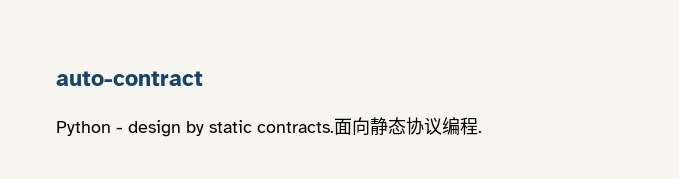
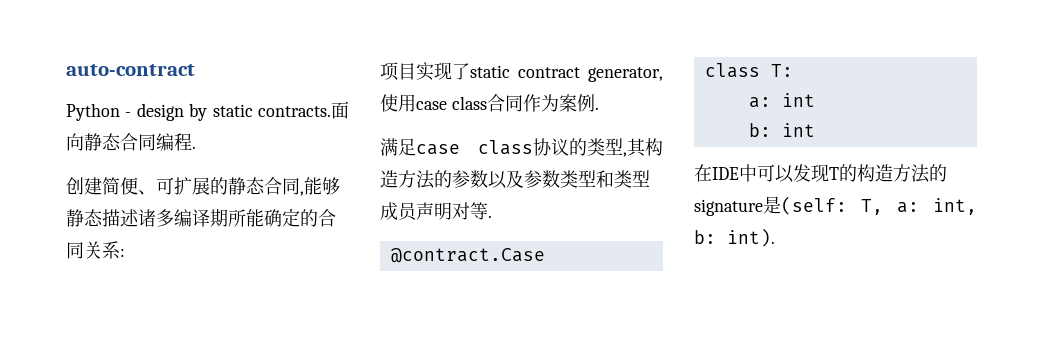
[406,117,442,135] 协议 -> [120,133,156,151] 合同
(482, 131) none -> [66,177,340,196] [66,208,336,227] [66,241,125,259] [380,62,663,82] [380,94,599,112] [380,138,663,157] [380,170,650,189] [380,202,492,221] [390,248,545,263] [704,63,793,78] [748,93,815,108] [748,123,815,137] [694,164,947,183] [694,196,977,216] [694,228,775,247] // 创建简便、可扩展的静态合同,能够静态描述诸多编译期所能确定的合同关系: // 项目实现了static contract generator,使用case class合同作为案例. // 满足case class协议的类型,其构造方法的参数以及参数类型和类型成员声明对等. // @contract.Case // class T: // a: int // b: int // 在IDE中可以发现T的构造方法的signature是(self: T, a: int, b: int).

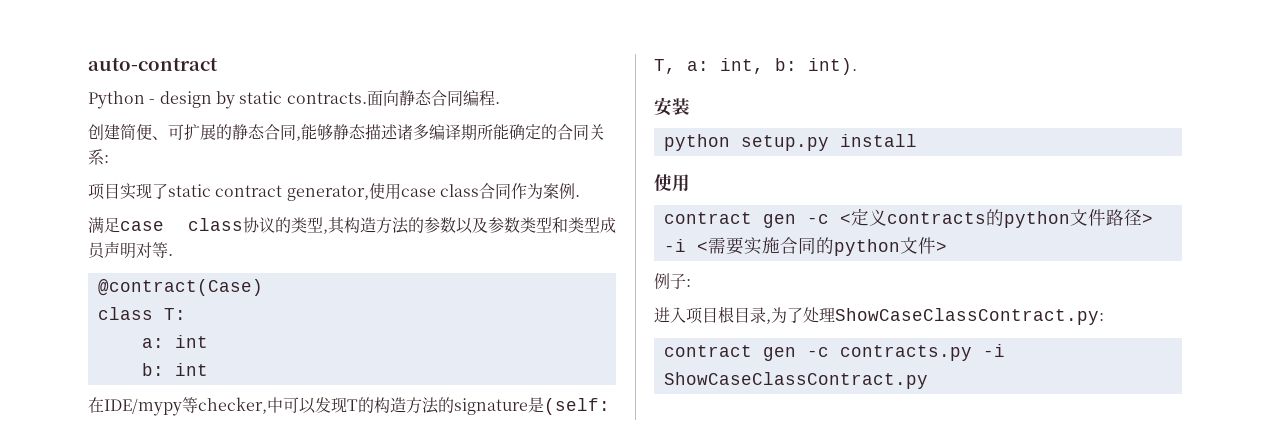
[390,248,545,263] @contract.Case -> [97,279,263,296] @contract(Case)
[712,167,739,180] IDE -> [104,397,267,416] IDE/mypy等checker,
(775, 237) none -> [654,97,690,116] [663,134,917,151] [654,174,690,192] [663,208,1153,228] [663,237,947,256] [654,273,691,289] [654,306,1104,325] [663,344,1005,361] [663,372,928,389] // 安装 // python setup.py install // 使用 // contract gen -c <定义contracts的python文件路径> -i <需要实施合同的python文件> // 例子: // 进入项目根目录,为了处理ShowCaseClassContract.py: // contract gen -c contracts.py -i ShowCaseClassContract.py

